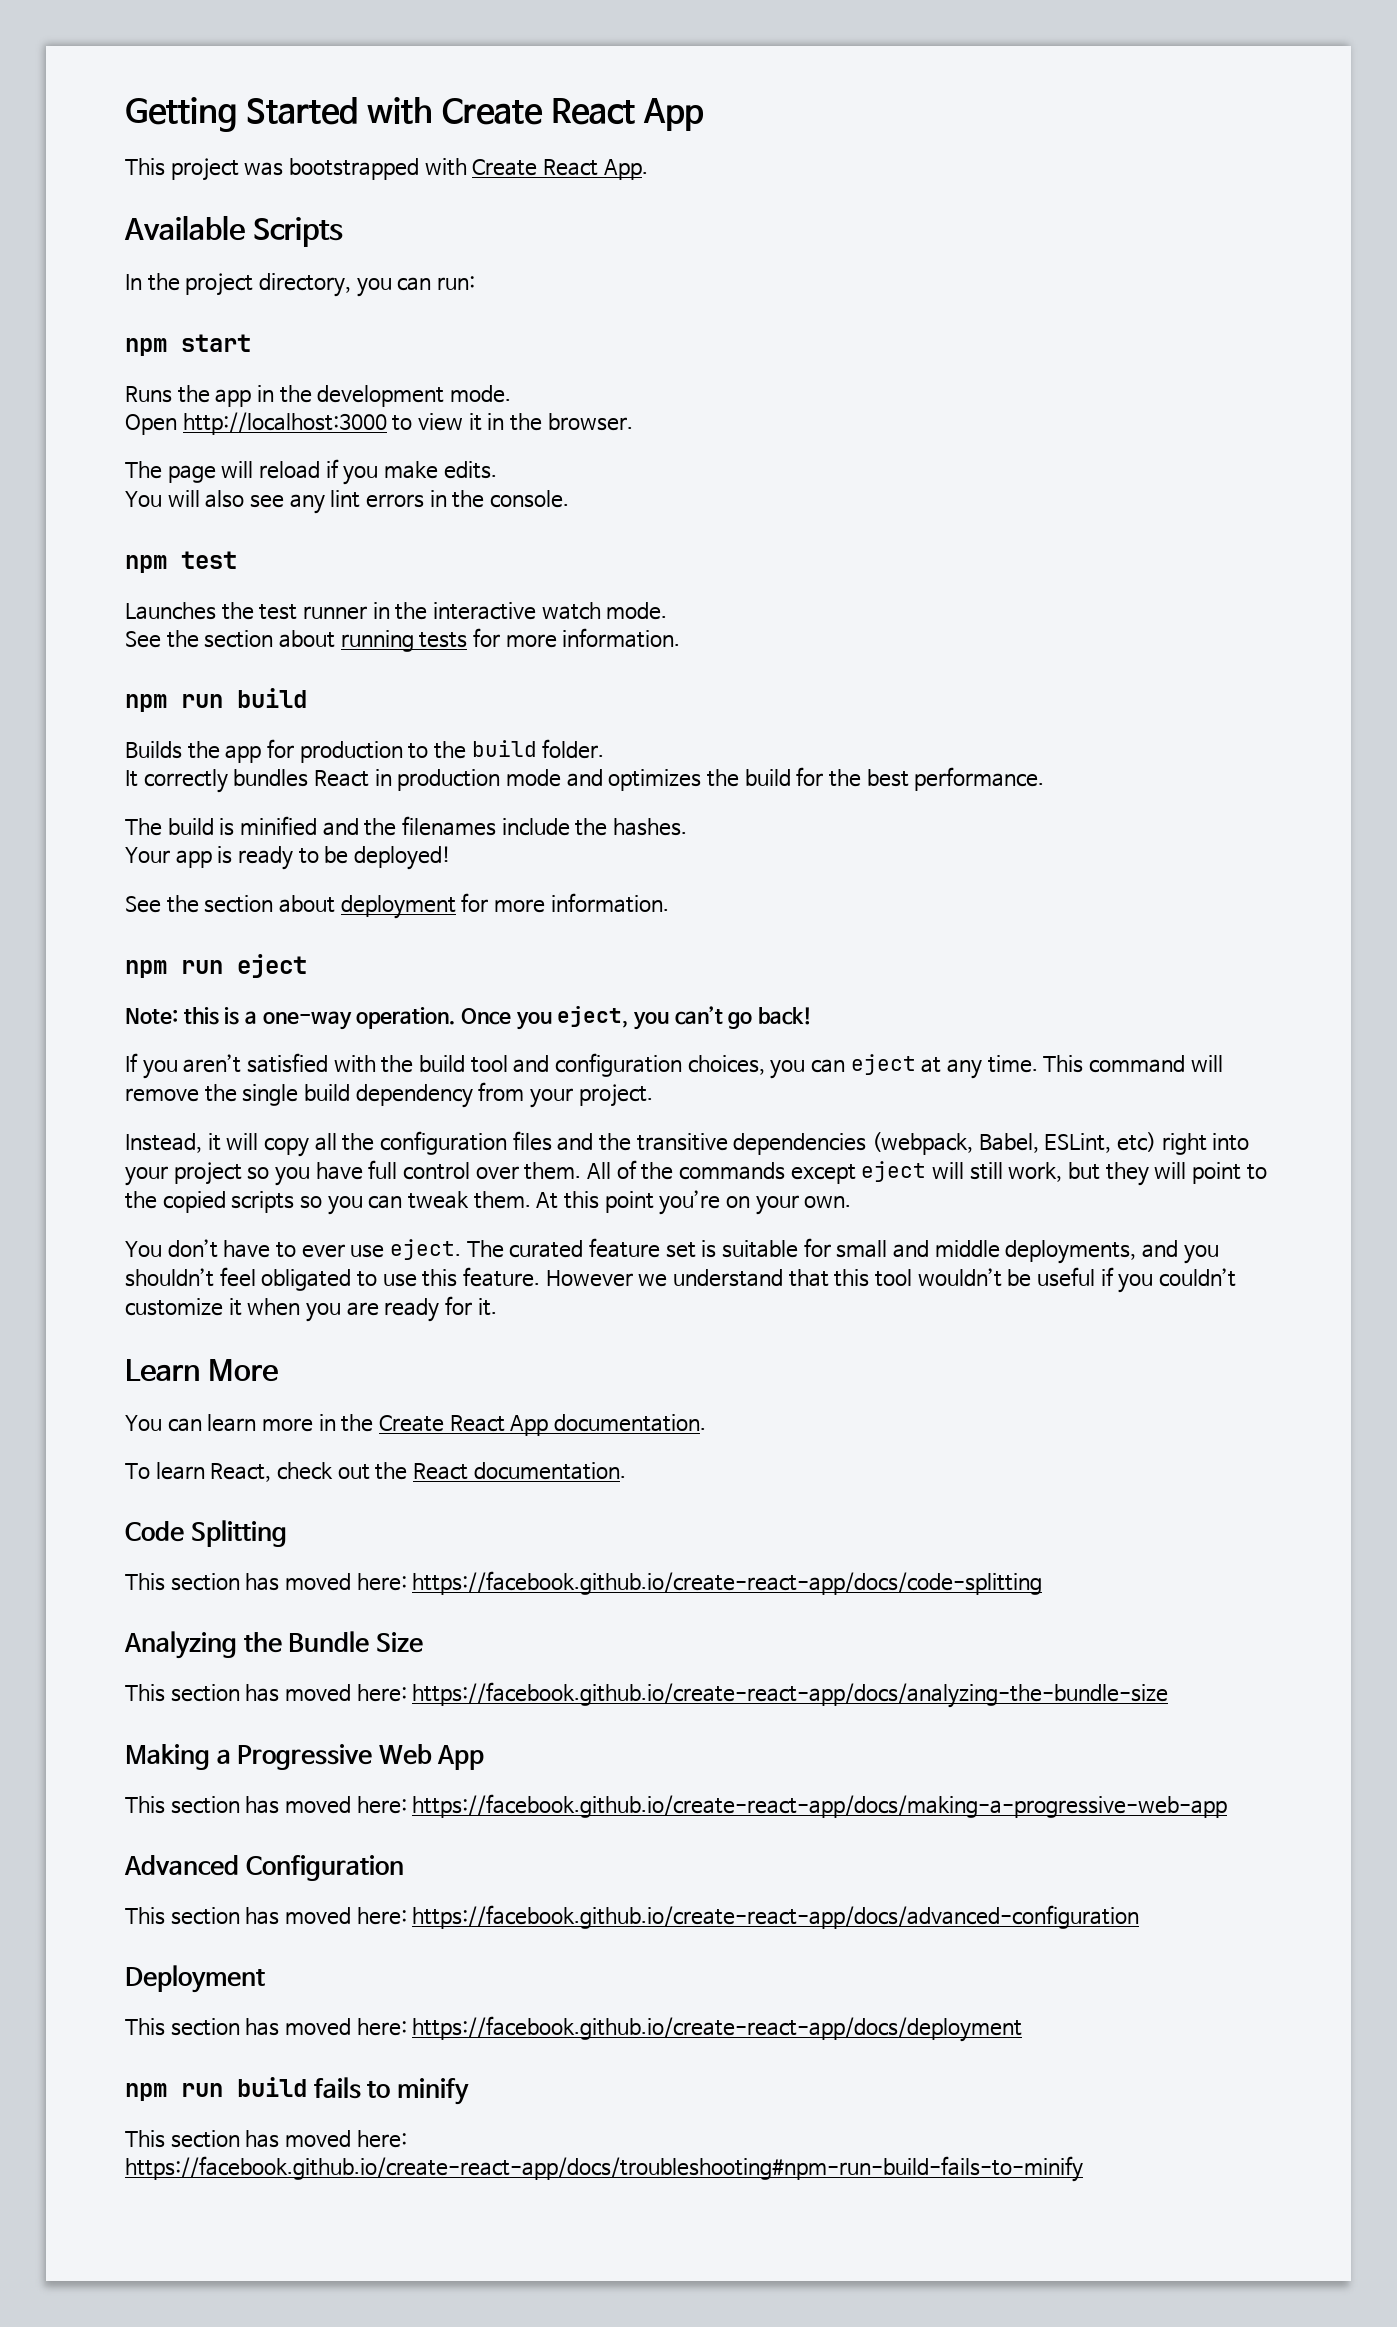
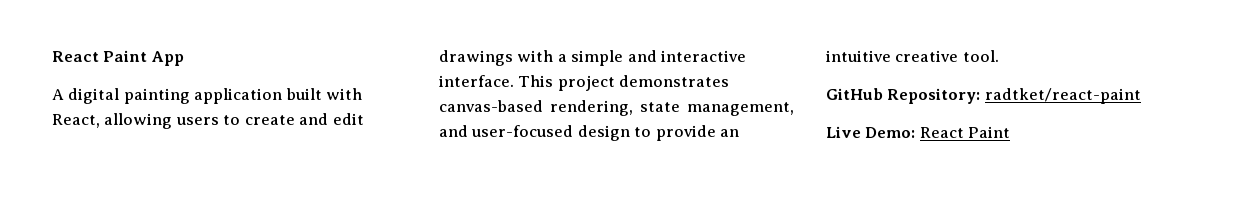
[125,97,704,132] [125,158,648,181] [124,215,343,247] [125,273,475,297] [125,334,251,356] [125,385,512,407] [125,412,633,435] [125,459,497,485] [125,490,569,514] [125,551,237,573] [125,602,668,620] [125,628,681,652] [125,688,307,712] [125,739,605,763] [125,767,1045,793] [125,816,687,836] [125,846,451,870] [125,893,669,919] [125,954,307,978] [125,1006,813,1030] [125,1053,1223,1079] [125,1082,653,1108] [125,1131,1250,1157] [125,1160,1267,1186] [125,1190,852,1215] [125,1238,1219,1264] [125,1267,1236,1293] [125,1296,497,1322] [125,1359,278,1382] [125,1414,706,1436] [125,1462,626,1482] [125,1520,287,1547] [125,1571,1043,1595] [124,1631,423,1659] [125,1682,1169,1708] [125,1744,485,1770] [125,1794,1228,1818] [124,1855,404,1881] [125,1905,1140,1929] [125,1965,265,1993] [125,2016,1023,2042] [125,2077,469,2105] [125,2130,407,2148] [125,2156,1083,2182] Getting Started with Create React App // This project was bootstrapped with Create React App. // Available Scripts // In the project directory, you can run: // npm start // Runs the app in the development mode. // Open http://localhost:3000 to view it in the browser. // The page will reload if you make edits. // You will also see any lint errors in the console. // npm test // Launches the test runner in the interactive watch mode. // See the section about running tests for more information. // npm run build // Builds the app for production to the build folder. // It correctly bundles React in production mode and optimizes the build for the best performance. // The build is minified and the filenames include the hashes. // Your app is ready to be deployed! // See the section about deployment for more information. // npm run eject // Note: this is a one-way operation. Once you eject, you can’t go back! // If you aren’t satisfied with the build tool and configuration choices, you can eject at any time. This command will remove the single build dependency from your project. // Instead, it will copy all the configuration files and the transitive dependencies (webpack, Babel, ESLint, etc) right into your project so you have full control over them. All of the commands except eject will still work, but they will point to the copied scripts so you can tweak them. At this point you’re on your own. // You don’t have to ever use eject. The curated feature set is suitable for small and middle deployments, and you shouldn’t feel obligated to use this feature. However we understand that this tool wouldn’t be useful if you couldn’t customize it when you are ready for it. // Learn More // You can learn more in the Create React App documentation. // To learn React, check out the React documentation. // Code Splitting // This section has moved here: https://facebook.github.io/create-react-app/docs/code-splitting // Analyzing the Bundle Size // This section has moved here: https://facebook.github.io/create-react-app/docs/analyzing-the-bundle-size // Making a Progressive Web App // This section has moved here: https://facebook.github.io/create-react-app/docs/making-a-progressive-web-app // Advanced Configuration // This section has moved here: https://facebook.github.io/create-react-app/docs/advanced-configuration // Deployment // This section has moved here: https://facebook.github.io/create-react-app/docs/deployment // npm run build fails to minify // This section has moved here: https://facebook.github.io/create-react-app/docs/troubleshooting#npm-run-build-fails-to-minify -> [52,50,184,66] [52,88,363,104] [52,113,364,129] [439,50,747,66] [439,75,730,91] [439,100,794,116] [439,125,740,141] [826,50,999,62] [826,88,1141,104] [826,126,1011,138] React Paint App // A digital painting application built with React, allowing users to create and edit drawings with a simple and interactive interface. This project demonstrates canvas-based rendering, state management, and user-focused design to provide an intuitive creative tool. // GitHub Repository: radtket/react-paint // Live Demo: React Paint

